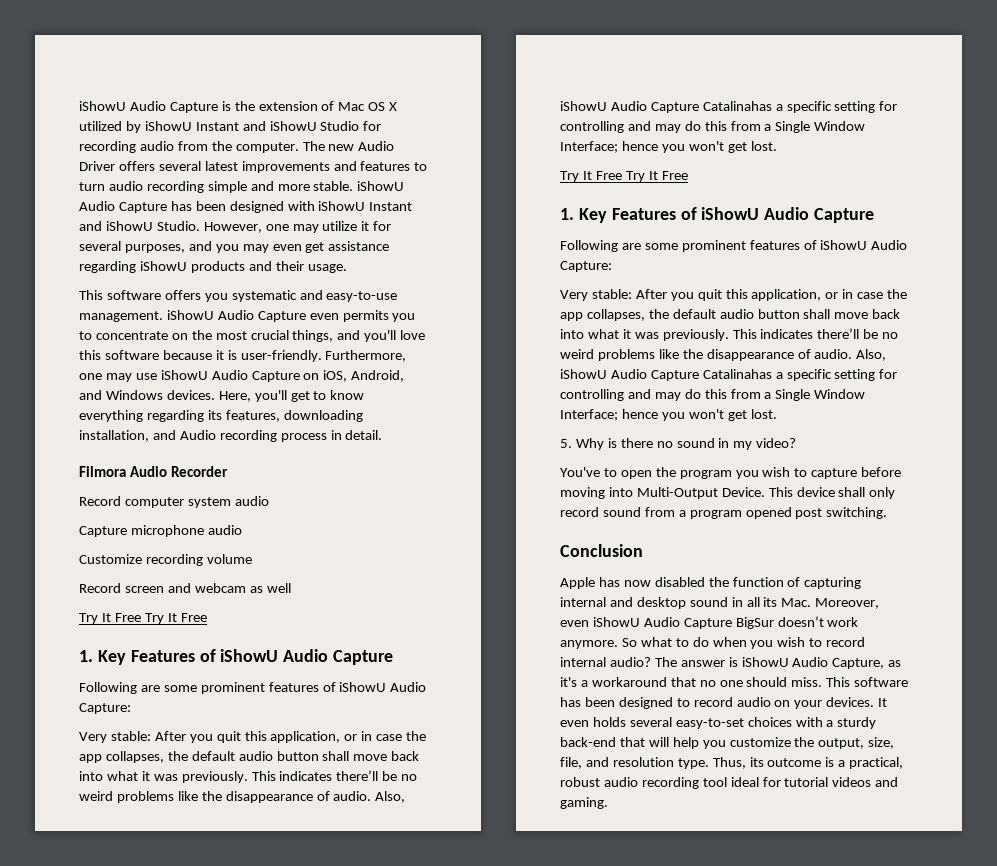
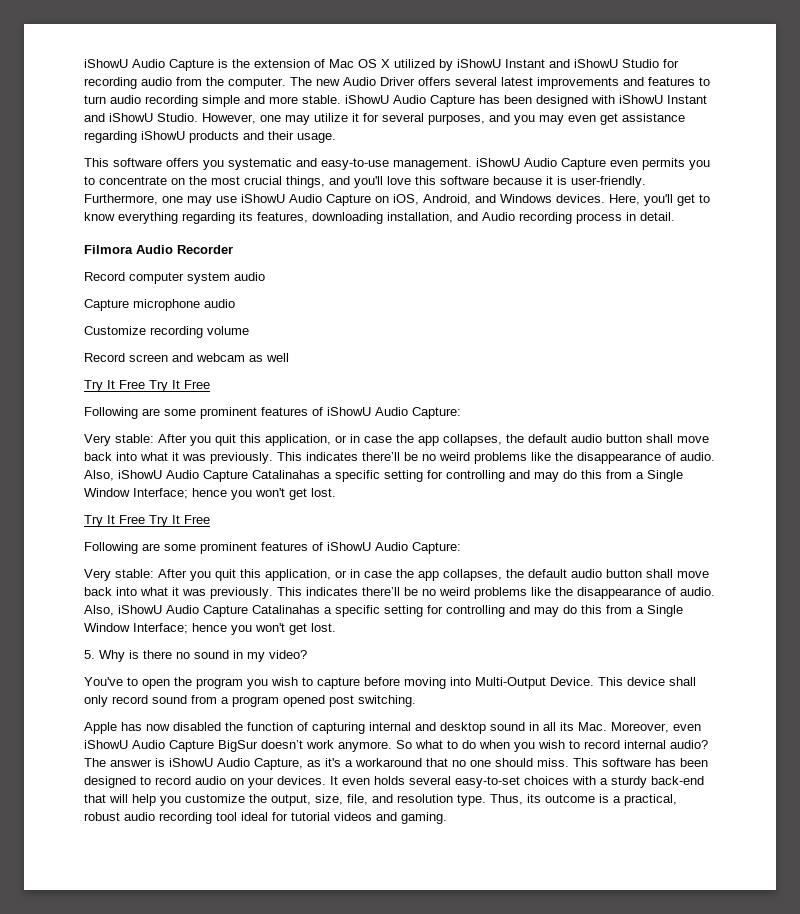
[79,649,394,665] // 1. Key Features of iShowU Audio Capture -> (210, 384) none
[560,207,875,223] // 1. Key Features of iShowU Audio Capture -> (210, 519) none
[560,544,643,557] // Conclusion -> (416, 701) none

